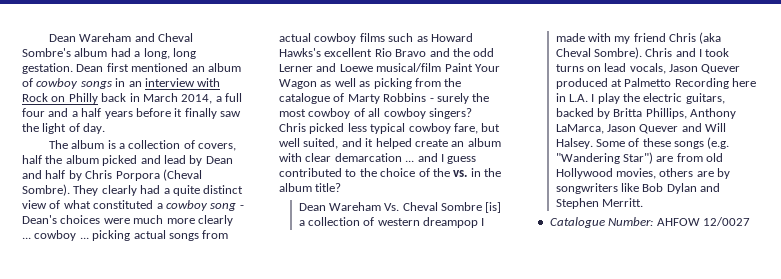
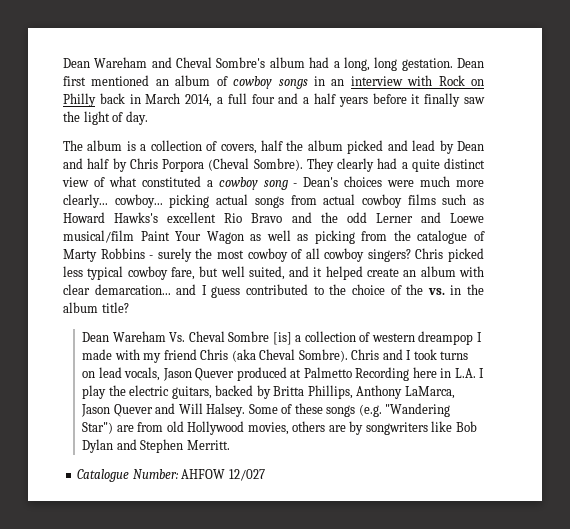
[197,215,233,226] [22,230,89,241] clearly ... cowboy ... -> [63,194,163,208] clearly... cowboy...
[334,153,415,162] demarcation ... -> [94,284,171,295] demarcation...
[702,217,750,226] 12/0027 -> [228,469,265,481] 12/027

